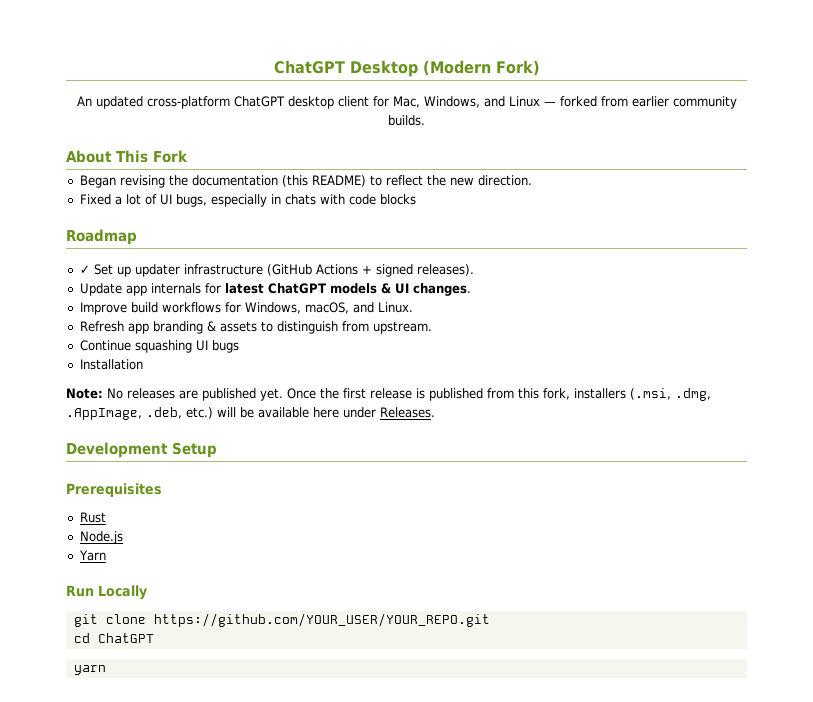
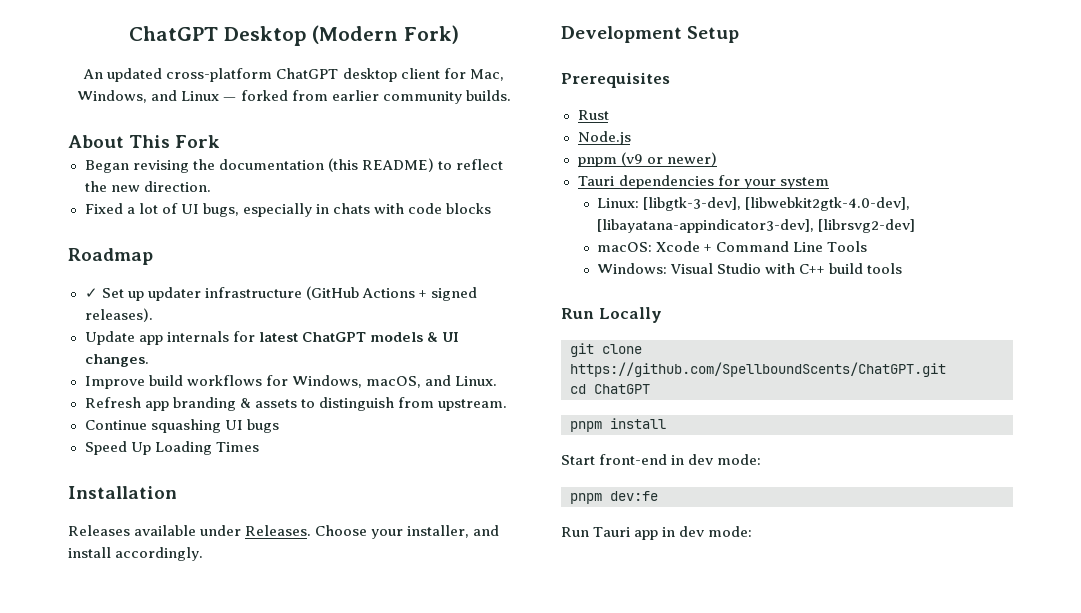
[79,359,143,370] [66,388,711,401] [66,407,435,420] Installation // Note: No releases are published yet. Once the first release is published from this fork, installers (.msi, .dmg, .AppImage, .deb, etc.) will be available here under Releases. -> [84,441,259,455] [68,486,177,499] [68,525,500,539] [68,547,204,561] Speed Up Loading Times // Installation // Releases available under Releases. Choose your installer, and install accordingly.
[78,550,106,561] Yarn -> [577,152,717,167] [577,175,829,189] [597,197,911,211] [597,219,916,233] [597,241,868,252] [597,263,903,274] pnpm (v9 or newer) // Tauri dependencies for your system // Linux: [libgtk-3-dev], [libwebkit2gtk-4.0-dev], [libayatana-appindicator3-dev], [librsvg2-dev] // macOS: Xcode + Command Line Tools // Windows: Visual Studio with C++ build tools
[153,613,490,627] https://github.com/YOUR_USER/YOUR_REPO.git -> [570,362,946,377] https://github.com/SpellboundScents/ChatGPT.git
[73,665,106,675] yarn -> [570,418,666,432] [561,454,762,465] [570,491,658,504] [561,526,753,540] pnpm install // Start front-end in dev mode: // pnpm dev:fe // Run Tauri app in dev mode:

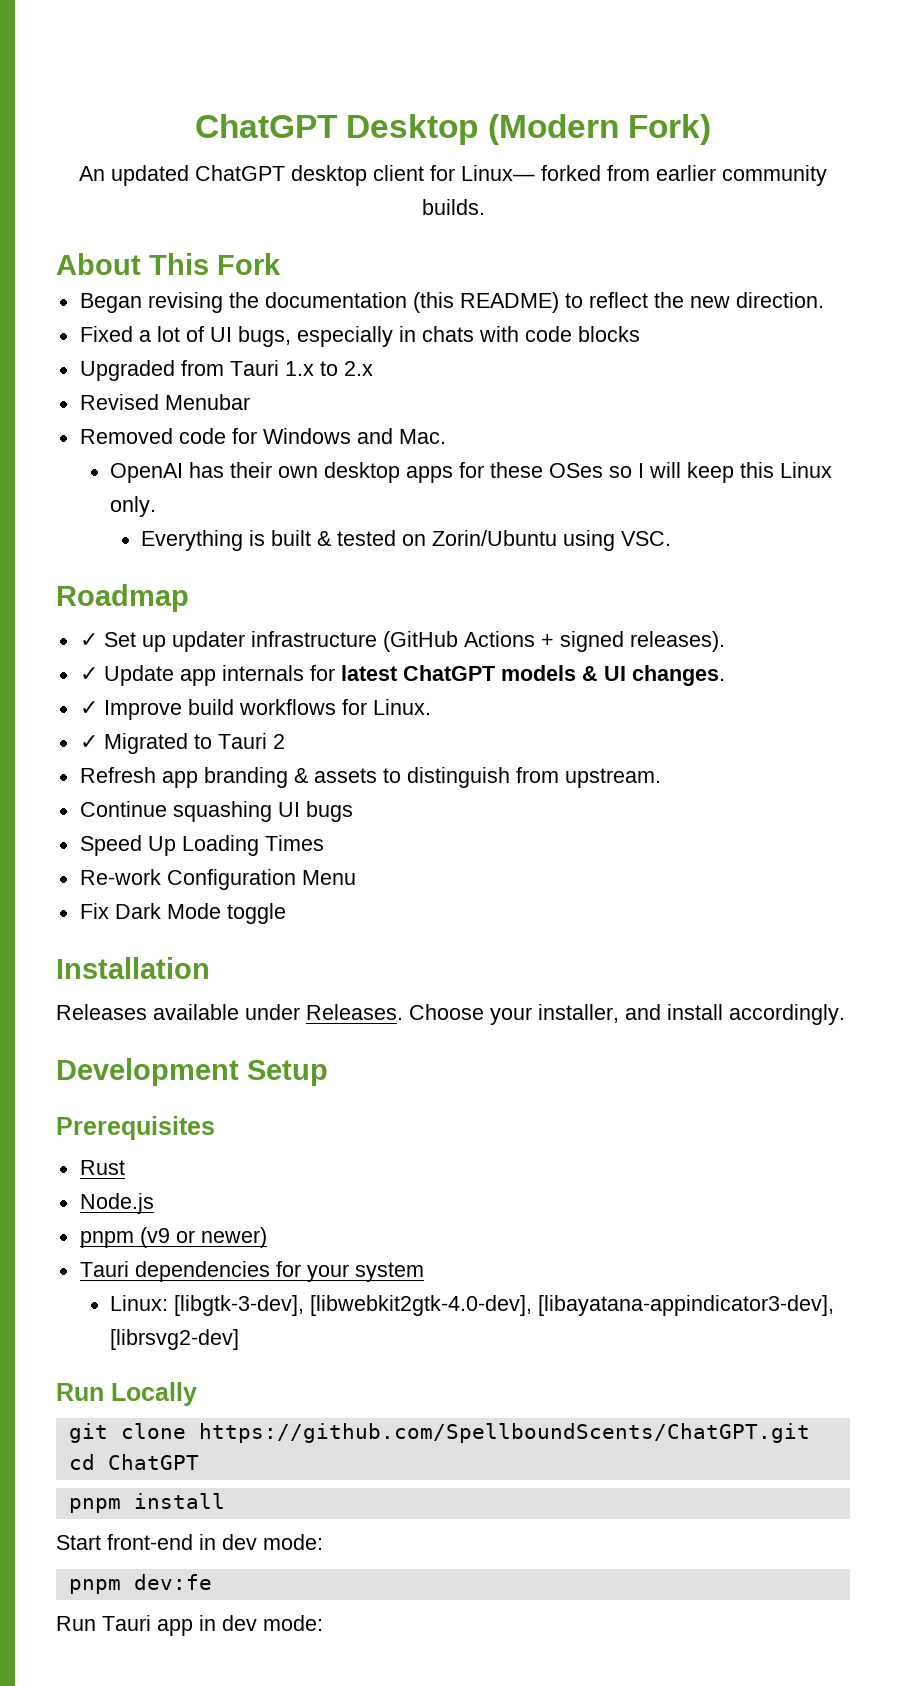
[166,68,273,82] cross-platform -> (189, 175) none
[469,69,504,81] [77,90,237,103] Mac, Windows, and Linux — -> [461,165,535,181] Linux—
(492, 208) none -> [79,360,373,381] [79,394,250,410] [79,428,446,444] [110,462,833,483] [110,496,157,517] [140,530,671,551] // Upgraded from Tauri 1.x to 2.x // Revised Menubar // Removed code for Windows and Mac. // OpenAI has their own desktop apps for these OSes so I will keep this Linux only. // Everything is built & tested on Zorin/Ubuntu using VSC.
(153, 315) none -> [79,667,98,681] ✓
(149, 360) none -> [79,701,98,715] ✓
[291,375,497,388] Windows, macOS, and Linux. -> [372,699,431,715] [79,733,285,754] Linux. // ✓ Migrated to Tauri 2
(259, 447) none -> [79,869,356,890] [79,903,286,924] // Re-work Configuration Menu // Fix Dark Mode toggle
[597,241,868,252] [597,263,903,274] // macOS: Xcode + Command Line Tools // Windows: Visual Studio with C++ build tools -> (240, 1339) none

